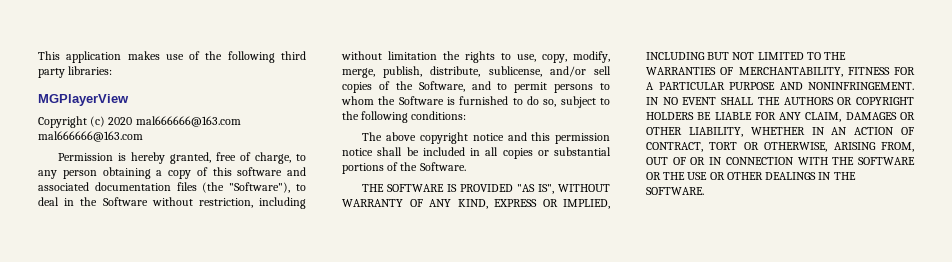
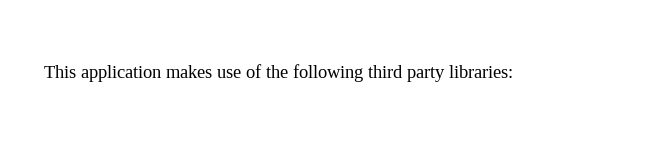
[38,94,129,106] [38,116,241,128] [38,131,143,142] [58,152,306,164] [38,167,306,179] [38,182,307,193] [38,197,306,209] [341,51,610,63] [342,66,611,78] [342,81,610,93] [341,96,610,108] [342,111,467,123] [362,132,610,144] [342,147,611,159] [342,162,466,174] [362,184,610,194] [342,199,610,209] [646,52,847,60] [646,67,915,77] [646,82,914,90] [646,97,914,105] [646,112,915,122] [646,127,914,137] [646,142,914,152] [646,157,915,165] [646,172,856,180] [646,187,704,195] // MGPlayerView // Copyright (c) 2020 mal666666@163.com mal666666@163.com // Permission is hereby granted, free of charge, to any person obtaining a copy of this software and associated documentation files (the "Software"), to deal in the Software without restriction, including without limitation the rights to use, copy, modify, merge, publish, distribute, sublicense, and/or sell copies of the Software, and to permit persons to whom the Software is furnished to do so, subject to the following conditions: // The above copyright notice and this permission notice shall be included in all copies or substantial portions of the Software. // THE SOFTWARE IS PROVIDED "AS IS", WITHOUT WARRANTY OF ANY KIND, EXPRESS OR IMPLIED, INCLUDING BUT NOT LIMITED TO THE WARRANTIES OF MERCHANTABILITY, FITNESS FOR A PARTICULAR PURPOSE AND NONINFRINGEMENT. IN NO EVENT SHALL THE AUTHORS OR COPYRIGHT HOLDERS BE LIABLE FOR ANY CLAIM, DAMAGES OR OTHER LIABILITY, WHETHER IN AN ACTION OF CONTRACT, TORT OR OTHERWISE, ARISING FROM, OUT OF OR IN CONNECTION WITH THE SOFTWARE OR THE USE OR OTHER DEALINGS IN THE SOFTWARE. -> (513, 71) none

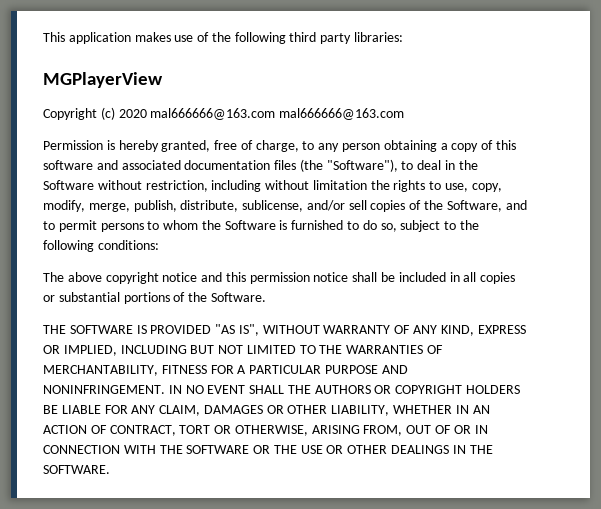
(513, 71) none -> [43,72,163,88] [43,107,405,120] [43,140,516,152] [43,159,478,172] [43,180,502,192] [43,200,527,212] [43,220,479,232] [43,240,159,252] [43,272,516,284] [43,292,266,304] [43,324,526,336] [43,345,444,356] [43,365,408,376] [43,385,521,394] [43,405,490,416] [43,425,488,436] [43,445,493,454] [43,465,110,474] // MGPlayerView // Copyright (c) 2020 mal666666@163.com mal666666@163.com // Permission is hereby granted, free of charge, to any person obtaining a copy of this software and associated documentation files (the "Software"), to deal in the Software without restriction, including without limitation the rights to use, copy, modify, merge, publish, distribute, sublicense, and/or sell copies of the Software, and to permit persons to whom the Software is furnished to do so, subject to the following conditions: // The above copyright notice and this permission notice shall be included in all copies or substantial portions of the Software. // THE SOFTWARE IS PROVIDED "AS IS", WITHOUT WARRANTY OF ANY KIND, EXPRESS OR IMPLIED, INCLUDING BUT NOT LIMITED TO THE WARRANTIES OF MERCHANTABILITY, FITNESS FOR A PARTICULAR PURPOSE AND NONINFRINGEMENT. IN NO EVENT SHALL THE AUTHORS OR COPYRIGHT HOLDERS BE LIABLE FOR ANY CLAIM, DAMAGES OR OTHER LIABILITY, WHETHER IN AN ACTION OF CONTRACT, TORT OR OTHERWISE, ARISING FROM, OUT OF OR IN CONNECTION WITH THE SOFTWARE OR THE USE OR OTHER DEALINGS IN THE SOFTWARE.

